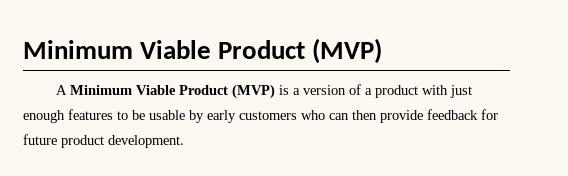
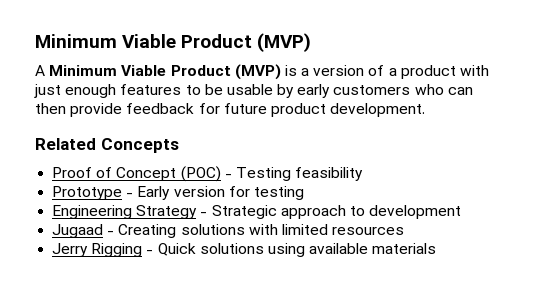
(184, 141) none -> [35,138,179,153] [52,166,364,182] [52,186,304,200] [52,205,462,219] [52,224,405,238] [52,243,437,257] // Related Concepts // Proof of Concept (POC) - Testing feasibility // Prototype - Early version for testing // Engineering Strategy - Strategic approach to development // Jugaad - Creating solutions with limited resources // Jerry Rigging - Quick solutions using available materials

